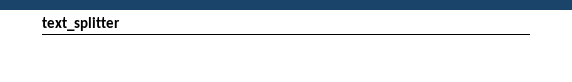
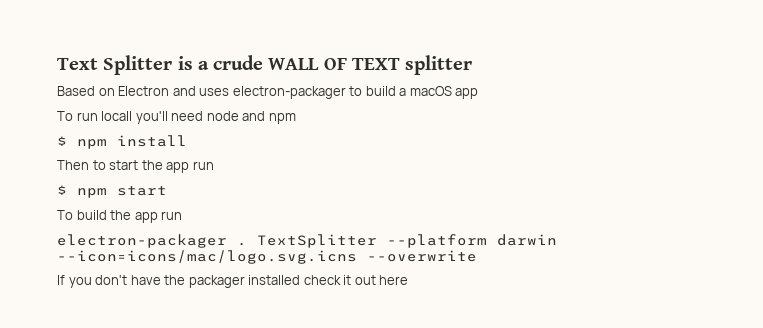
[42,17,120,31] text_splitter -> [57,55,473,75] [57,86,479,99] [57,111,296,124] [57,135,187,149] [57,160,214,173] [57,185,167,198] [57,210,183,223] [57,234,557,248] [57,250,477,264] [57,275,409,288] Text Splitter is a crude WALL OF TEXT splitter // Based on Electron and uses electron-packager to build a macOS app // To run locall you'll need node and npm // $ npm install // Then to start the app run // $ npm start // To build the app run // electron-packager . TextSplitter --platform darwin --icon=icons/mac/logo.svg.icns --overwrite // If you don't have the packager installed check it out here

